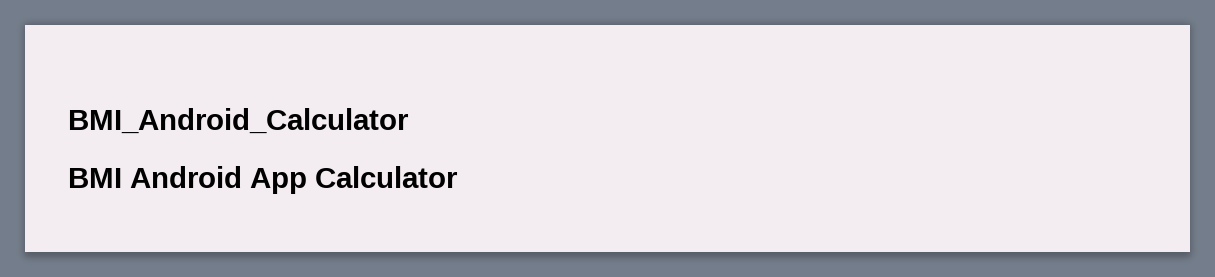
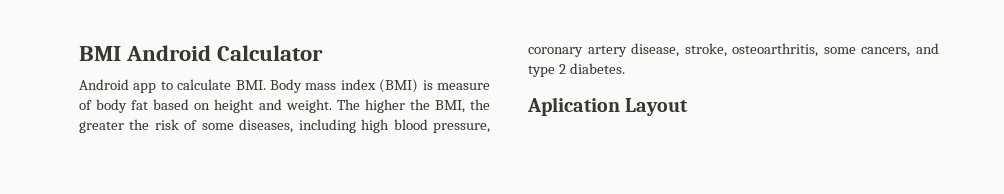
[68,108,409,134] BMI_Android_Calculator // -> (79, 53) none
[250,168,307,194] App -> (212, 53) none
(458, 177) none -> [79,79,490,93] [79,99,490,113] [79,119,491,133] [528,43,939,57] [528,63,625,77] [527,97,689,116] // Android app to calculate BMI. Body mass index (BMI) is measure of body fat based on height and weight. The higher the BMI, the greater the risk of some diseases, including high blood pressure, coronary artery disease, stroke, osteoarthritis, some cancers, and type 2 diabetes. // Aplication Layout

